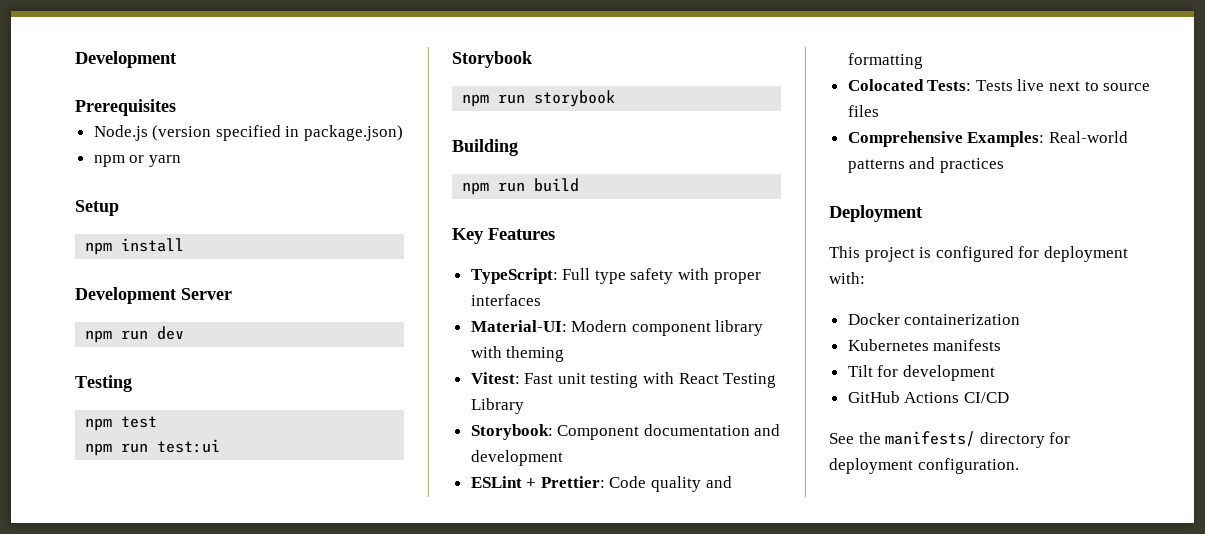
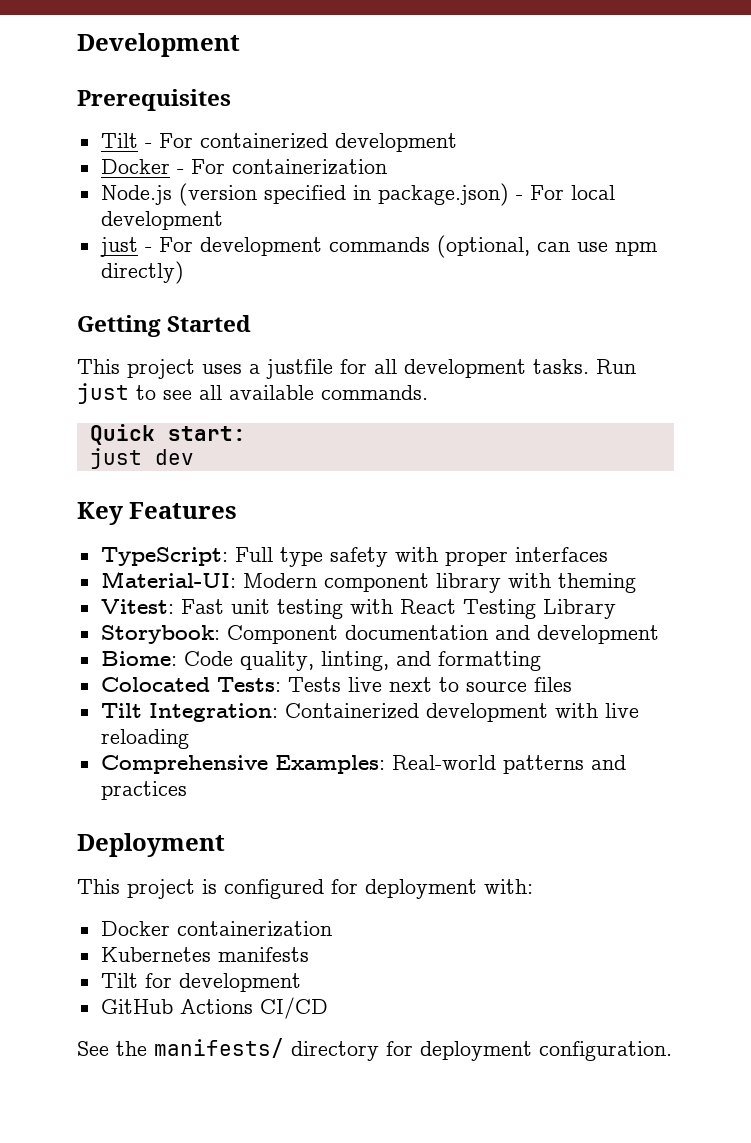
(176, 107) none -> [100,133,457,152] [100,159,387,175] // Tilt - For containerized development // Docker - For containerization
[93,155,181,167] [75,200,119,216] [85,238,185,255] [75,287,232,304] [85,326,185,343] [75,375,132,392] [85,416,158,431] [85,439,221,456] [452,51,532,68] [462,90,616,107] [452,139,518,156] [462,178,580,195] // npm or yarn // Setup // npm install // Development Server // npm run dev // Testing // npm test // npm run test:ui // Storybook // npm run storybook // Building // npm run build -> [515,185,615,200] [100,211,223,230] [99,235,658,258] [100,261,184,284] [77,315,252,337] [77,359,636,379] [77,383,428,404] [89,424,246,445] [89,448,194,469] - For local development // just - For development commands (optional, can use npm directly) // Getting Started // This project uses a justfile for all development tasks. Run just to see all available commands. // Quick start: // just dev
[470,476,702,492] ESLint + Prettier: Code quality -> [100,651,389,671] Biome: Code quality, linting,
(879, 111) none -> [100,703,639,722] [100,729,189,749] // Tilt Integration: Containerized development with live reloading

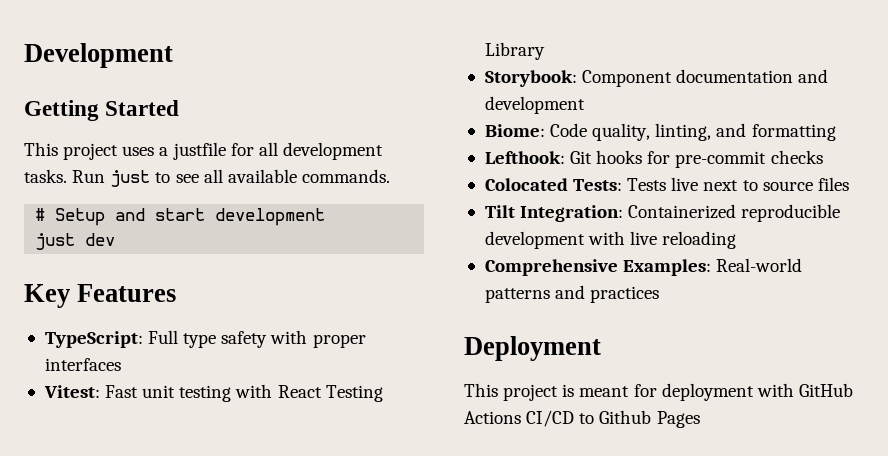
[77,89,231,111] [100,133,457,152] [100,159,387,175] [100,183,615,206] [100,211,223,230] [99,235,658,258] [100,261,184,284] // Prerequisites // Tilt - For containerized development // Docker - For containerization // Node.js (version specified in package.json) - For local development // just - For development commands (optional, can use npm directly) -> (173, 55) none
[89,424,246,445] Quick start: -> [35,208,326,226] # Setup and start development
[100,571,636,593] // Material-UI: Modern component library with theming -> (121, 364) none
(541, 661) none -> [484,150,823,168] // Lefthook: Git hooks for pre-commit checks
(419, 711) none -> [741,204,841,222] reproducible
[224,879,533,899] [100,921,332,937] [100,947,309,962] [100,973,301,992] [100,997,328,1019] [77,1038,672,1061] configured for deployment with: // Docker containerization // Kubernetes manifests // Tilt for development // GitHub Actions CI/CD // See the manifests/ directory for deployment configuration. -> [579,383,853,401] [464,410,700,428] meant for deployment with GitHub Actions CI/CD to Github Pages

